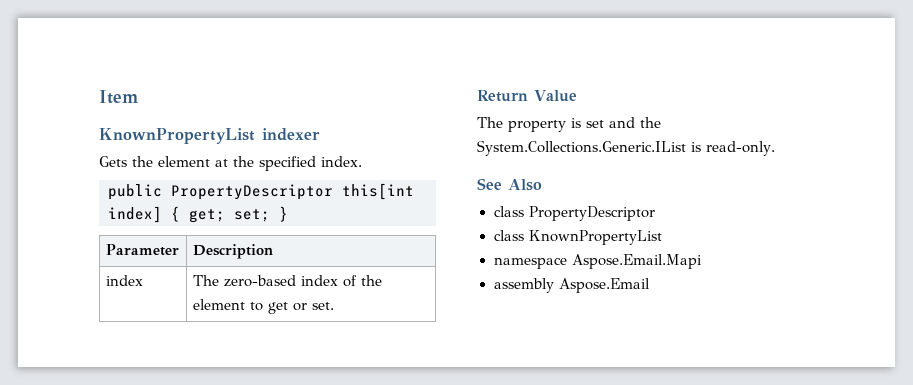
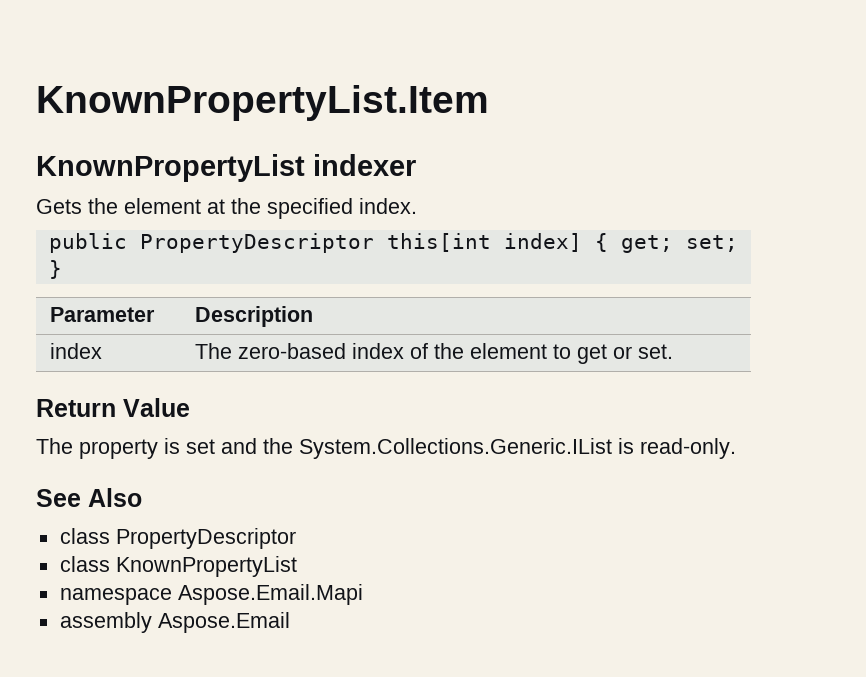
[99,90,138,104] Item -> [36,85,489,121] KnownPropertyList.Item

